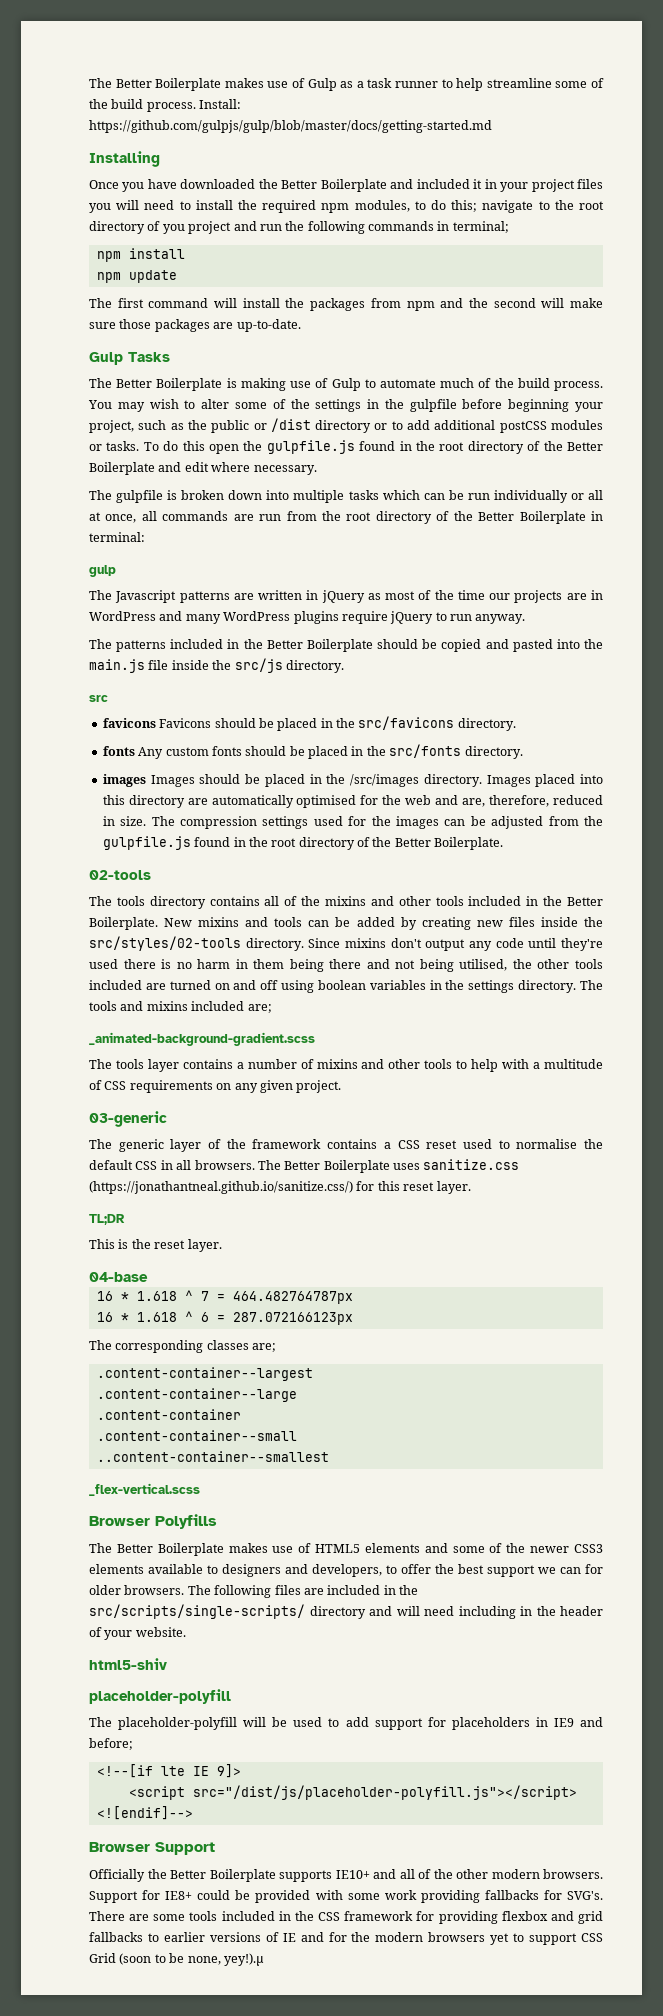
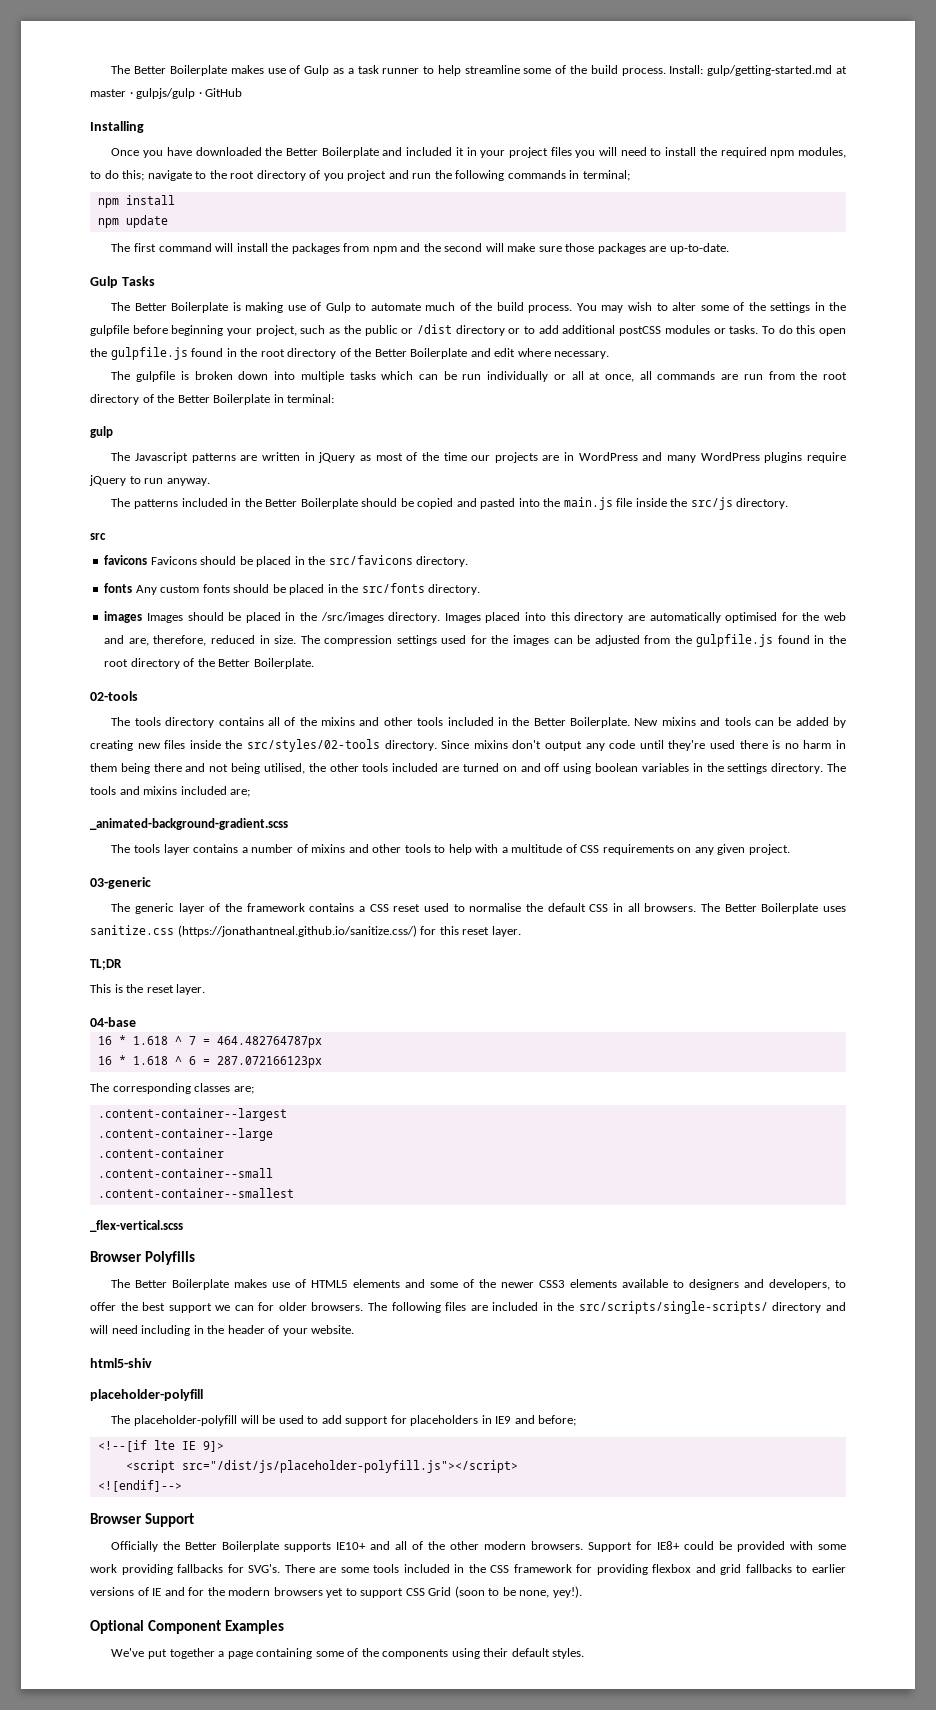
[89,120,492,133] https://github.com/gulpjs/gulp/blob/master/docs/getting-started.md -> [707,65,847,76] [90,88,243,99] gulp/getting-started.md at master · gulpjs/gulp · GitHub
[96,1451,329,1462] ..content-container--smallest -> [97,1188,294,1198] .content-container--smallest
[223,1953,264,1966] yey!).µ -> [552,1586,582,1598] [90,1620,285,1634] [111,1648,585,1659] yey!). // Optional Component Examples // We've put together a page containing some of the components using their default styles.

